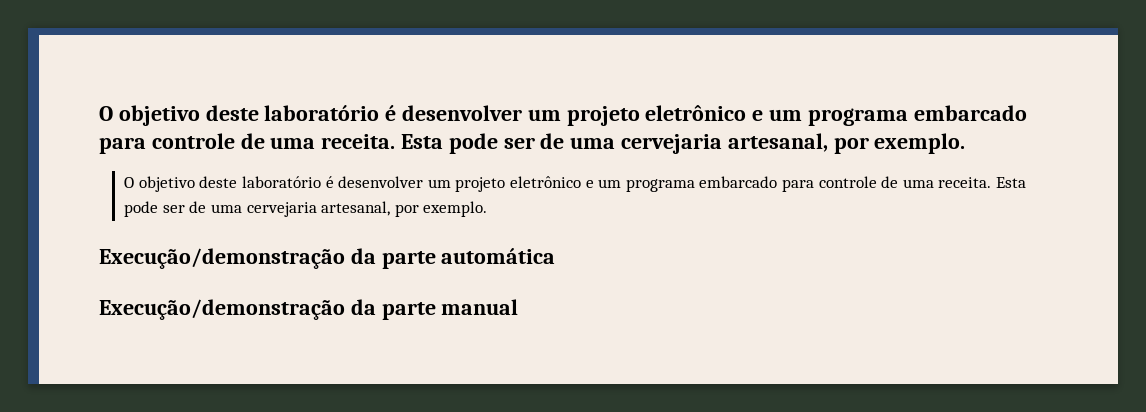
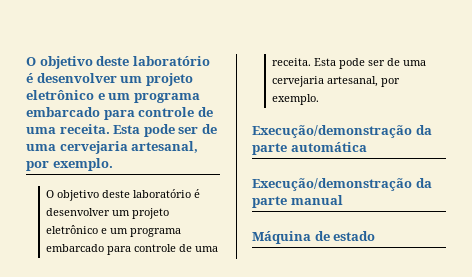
(519, 307) none -> [252,231,376,244] // Máquina de estado

